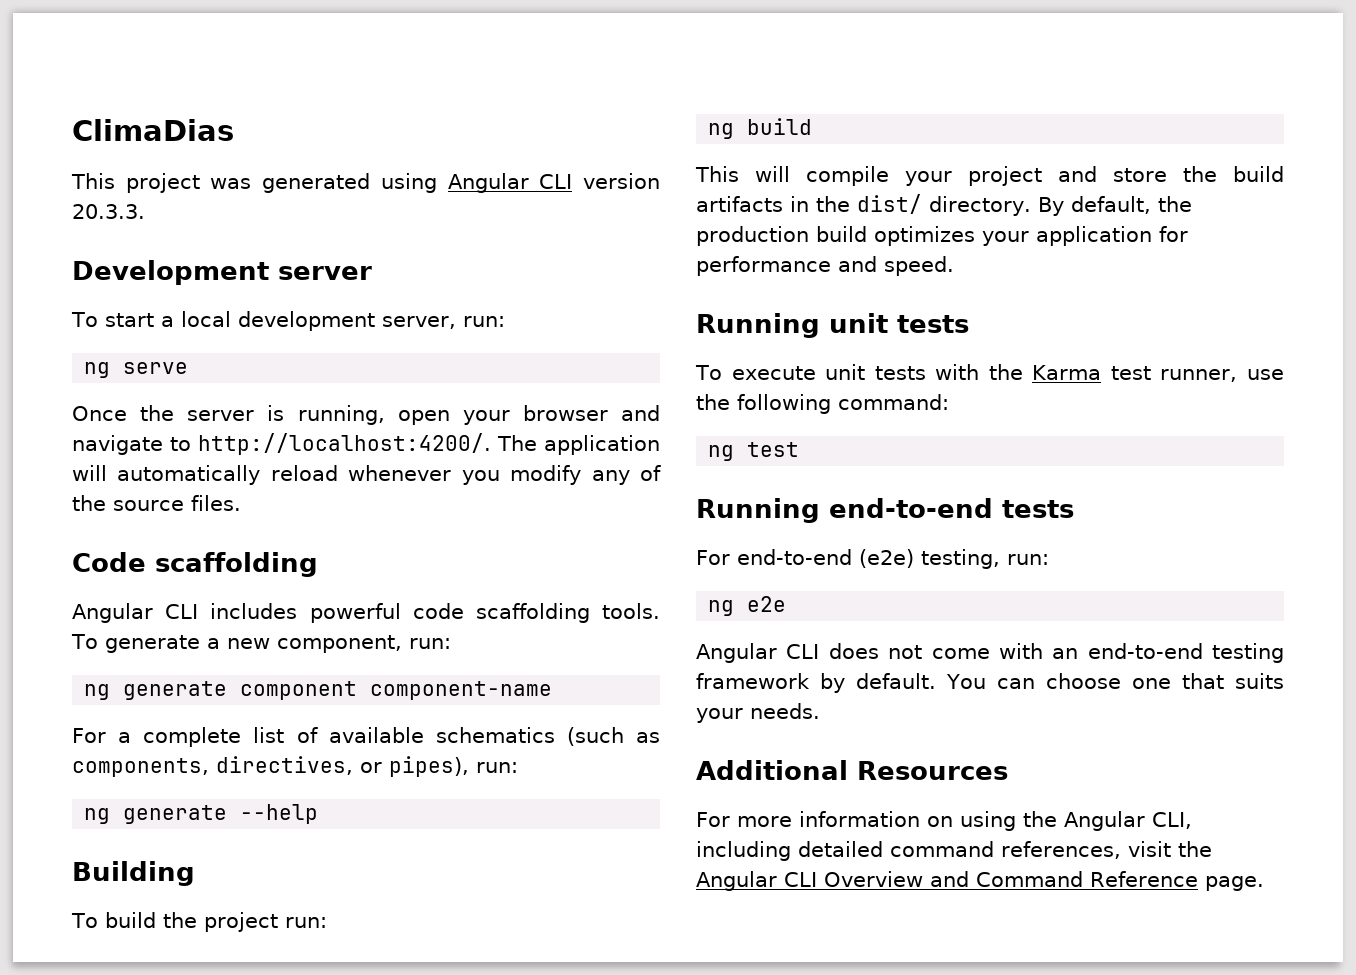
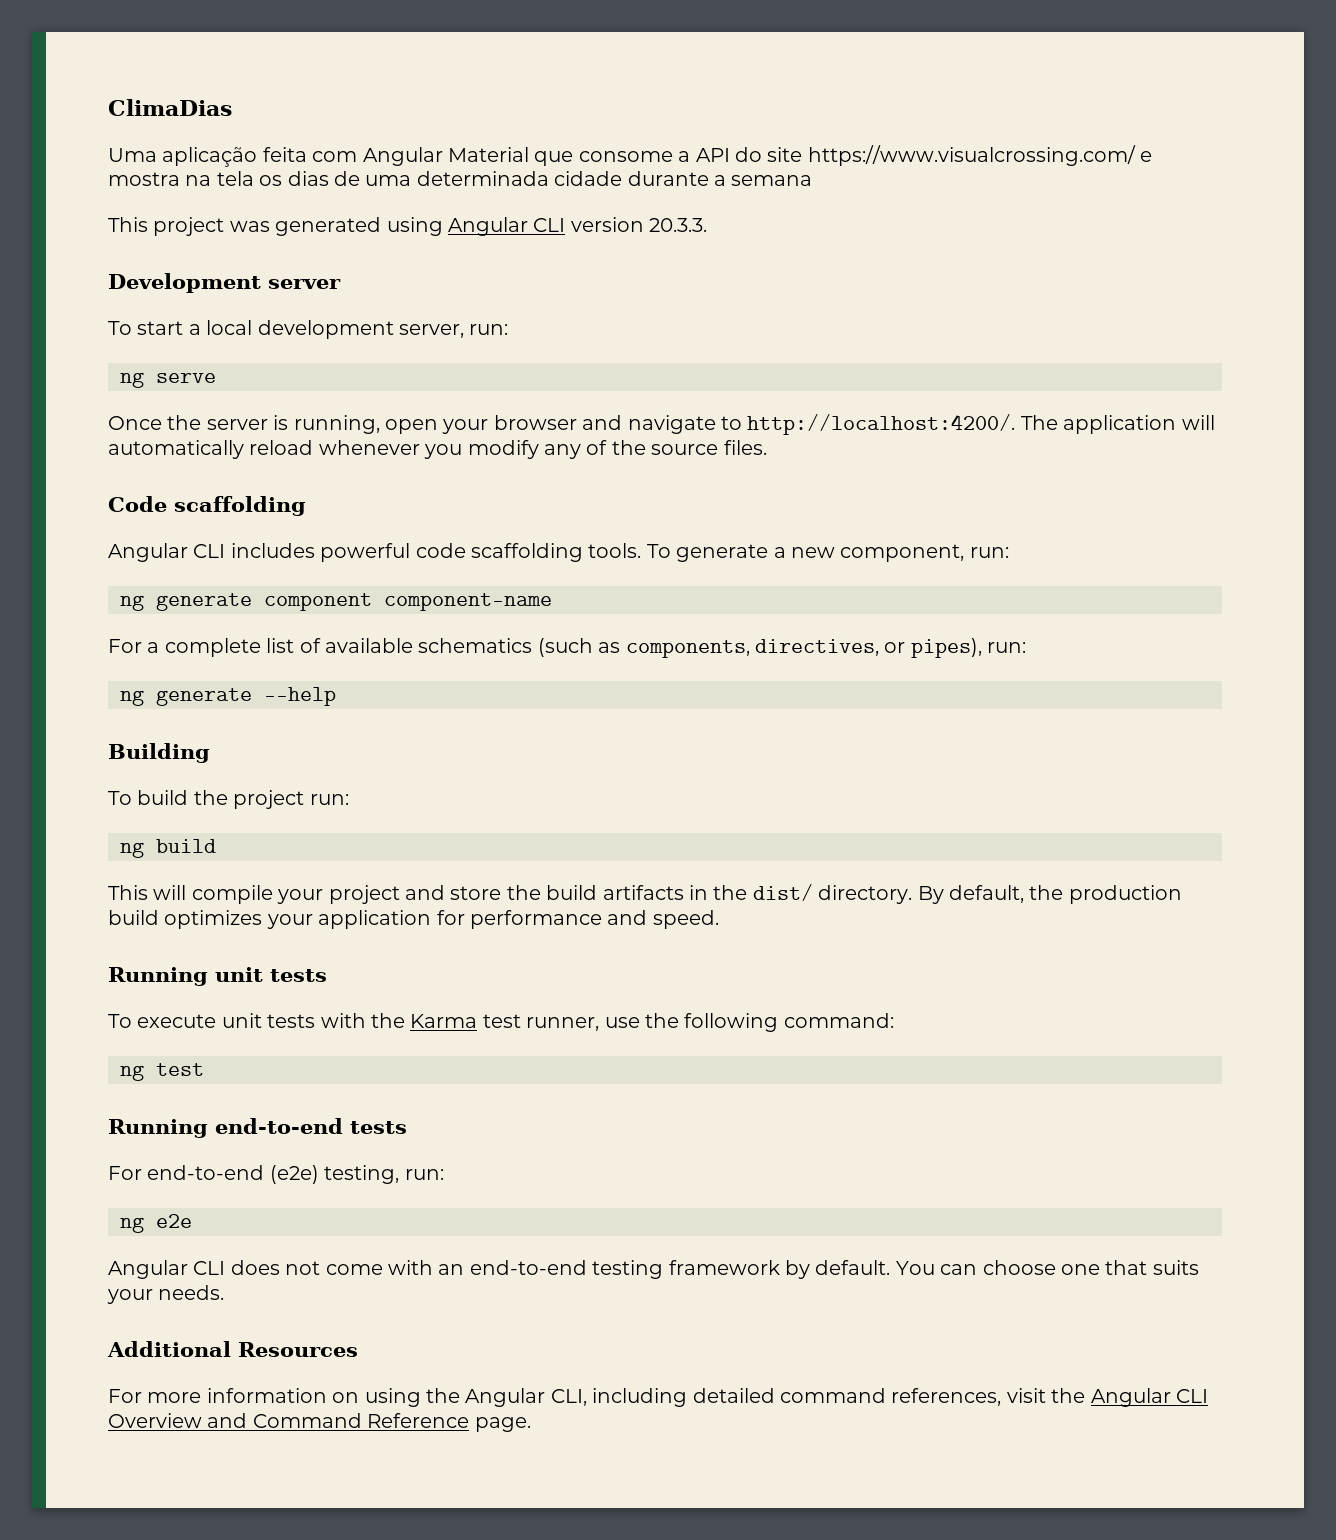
(234, 130) none -> [108,145,1153,167] [108,171,813,186] // Uma aplicação feita com Angular Material que consome a API do site https://www.visualcrossing.com/ e mostra na tela os dias de uma determinada cidade durante a semana

